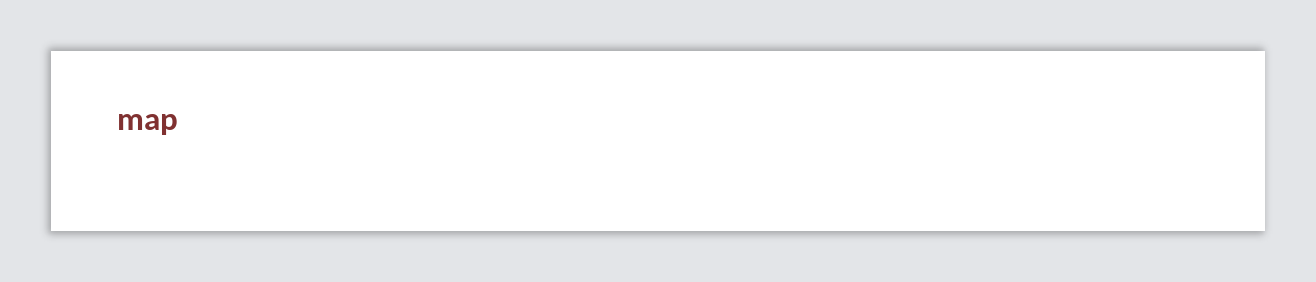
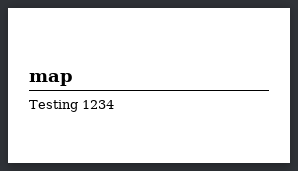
(178, 124) none -> [29,100,114,112] // Testing 1234

